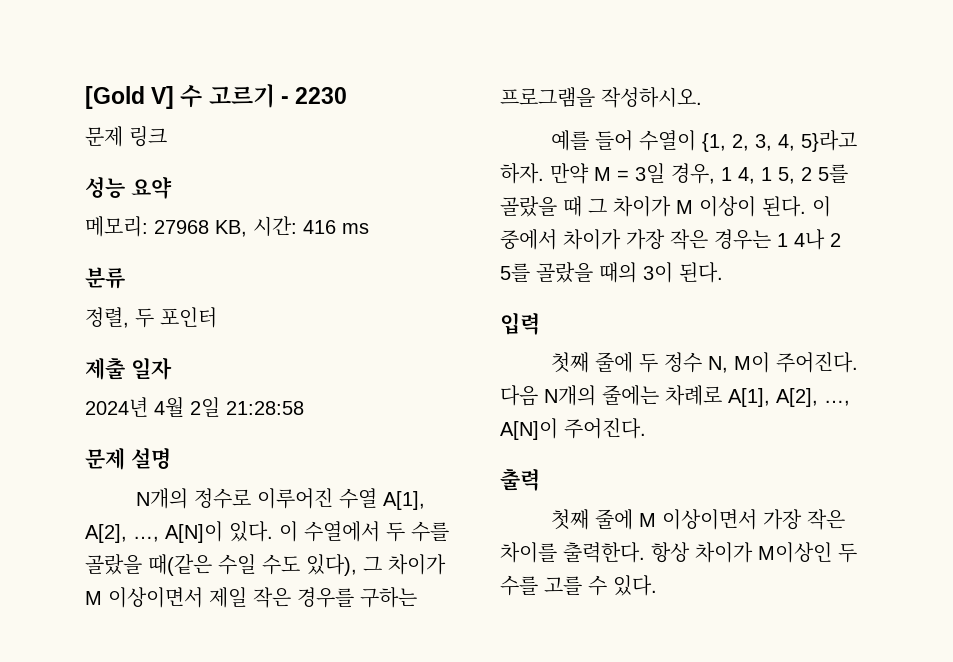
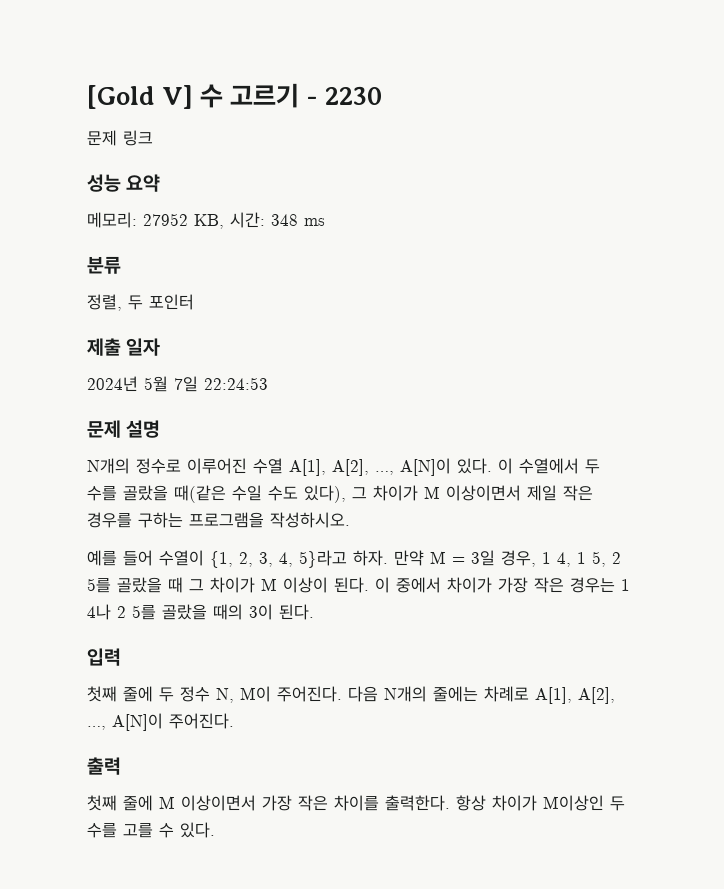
[154,220,209,234] 27968 -> [143,213,188,226] 27952
[303,220,336,234] 416 -> [271,214,298,226] 348
[154,396,304,417] 4월 2일 21:28:58 -> [144,376,268,392] 5월 7일 22:24:53

